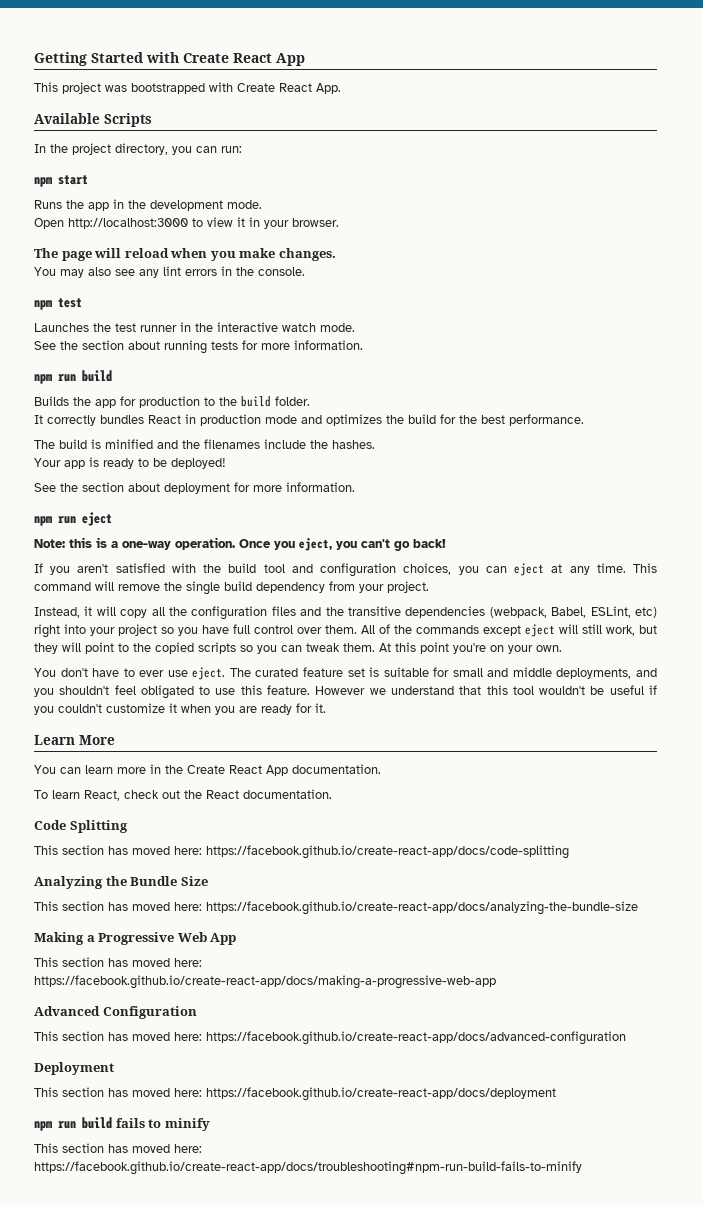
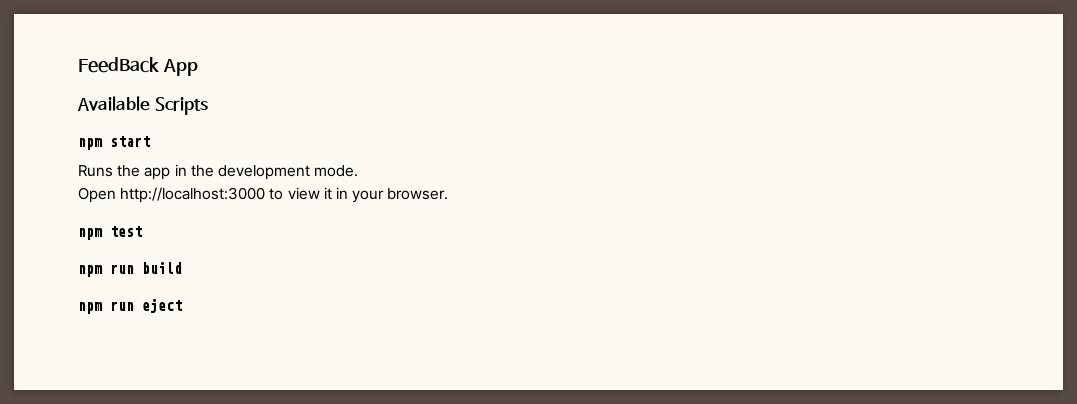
[34,52,305,66] [34,82,341,94] [34,113,152,127] [34,143,242,155] Getting Started with Create React App // This project was bootstrapped with Create React App. // Available Scripts // In the project directory, you can run: -> [78,57,198,76] [77,96,208,115] FeedBack App // Available Scripts
[34,248,336,261] [34,266,305,278] [34,298,82,310] [34,322,355,332] [34,340,363,354] [34,370,112,384] [34,396,310,408] [34,414,584,426] [34,439,375,449] [34,457,226,469] [34,482,355,494] [34,512,112,526] [34,537,446,551] [34,563,658,577] [34,581,429,595] [34,606,657,620] [34,624,657,638] [34,642,562,654] [34,667,657,680] [34,685,657,699] [34,703,326,715] [34,735,115,745] [34,764,381,776] [34,789,332,801] [34,820,128,833] [34,845,569,859] [34,876,208,889] [34,901,638,915] [34,932,237,945] [34,957,202,967] [34,975,496,989] [34,1006,197,1019] [34,1031,626,1045] [34,1062,114,1075] [34,1087,556,1101] [34,1117,210,1131] [34,1143,202,1153] [34,1161,582,1175] The page will reload when you make changes. // You may also see any lint errors in the console. // npm test // Launches the test runner in the interactive watch mode. // See the section about running tests for more information. // npm run build // Builds the app for production to the build folder. // It correctly bundles React in production mode and optimizes the build for the best performance. // The build is minified and the filenames include the hashes. // Your app is ready to be deployed! // See the section about deployment for more information. // npm run eject // Note: this is a one-way operation. Once you eject, you can't go back! // If you aren't satisfied with the build tool and configuration choices, you can eject at any time. This command will remove the single build dependency from your project. // Instead, it will copy all the configuration files and the transitive dependencies (webpack, Babel, ESLint, etc) right into your project so you have full control over them. All of the commands except eject will still work, but they will point to the copied scripts so you can tweak them. At this point you're on your own. // You don't have to ever use eject. The curated feature set is suitable for small and middle deployments, and you shouldn't feel obligated to use this feature. However we understand that this tool wouldn't be useful if you couldn't customize it when you are ready for it. // Learn More // You can learn more in the Create React App documentation. // To learn React, check out the React documentation. // Code Splitting // This section has moved here: https://facebook.github.io/create-react-app/docs/code-splitting // Analyzing the Bundle Size // This section has moved here: https://facebook.github.io/create-react-app/docs/analyzing-the-bundle-size // Making a Progressive Web App // This section has moved here: https://facebook.github.io/create-react-app/docs/making-a-progressive-web-app // Advanced Configuration // This section has moved here: https://facebook.github.io/create-react-app/docs/advanced-configuration // Deployment // This section has moved here: https://facebook.github.io/create-react-app/docs/deployment // npm run build fails to minify // This section has moved here: https://facebook.github.io/create-react-app/docs/troubleshooting#npm-run-build-fails-to-minify -> [78,226,142,240] [78,262,182,277] [78,298,182,314] npm test // npm run build // npm run eject

